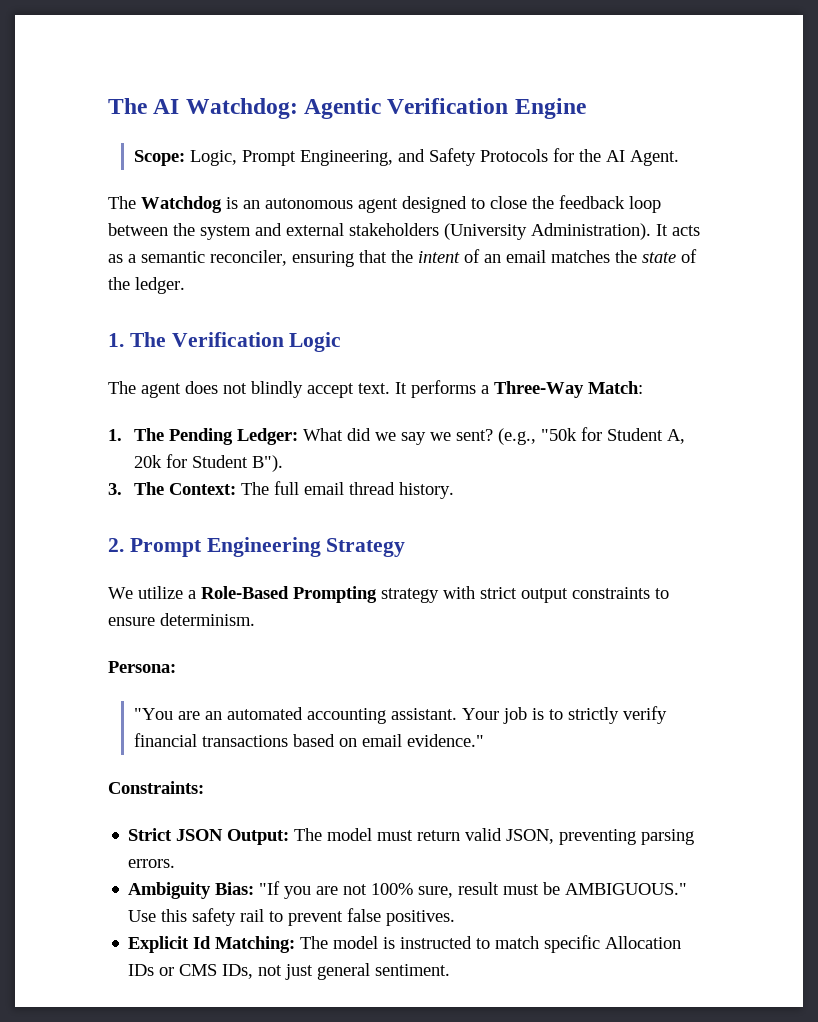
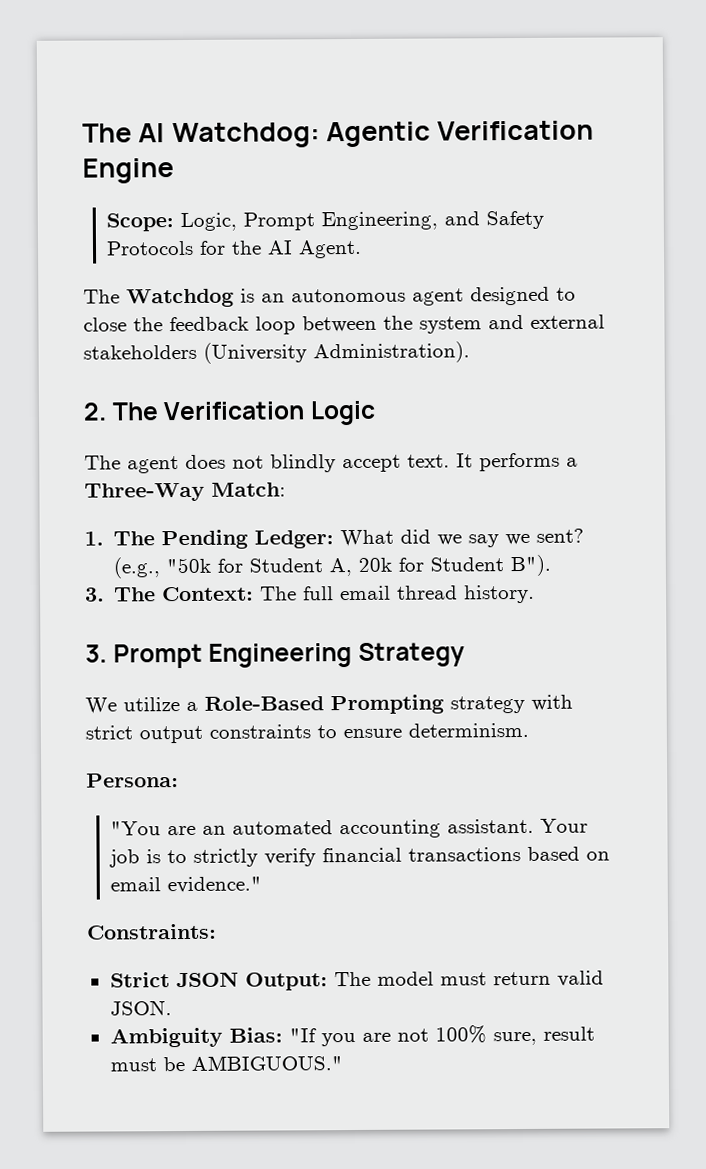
[656,224,700,236] [108,249,697,267] [108,277,185,294] [108,333,124,347] It acts as a semantic reconciler, ensuring that the intent of an email matches the state of the ledger. // 1. -> [83,402,107,421] // 2.
[108,538,124,552] 2. -> [85,644,107,663] 3.
[506,829,695,845] [128,859,176,868] JSON, preventing parsing errors. -> [109,1000,172,1016] JSON.
[128,908,456,926] [128,935,682,953] [128,963,451,980] Use this safety rail to prevent false positives. // Explicit Id Matching: The model is instructed to match specific Allocation IDs or CMS IDs, not just general sentiment. -> (343, 1063) none

